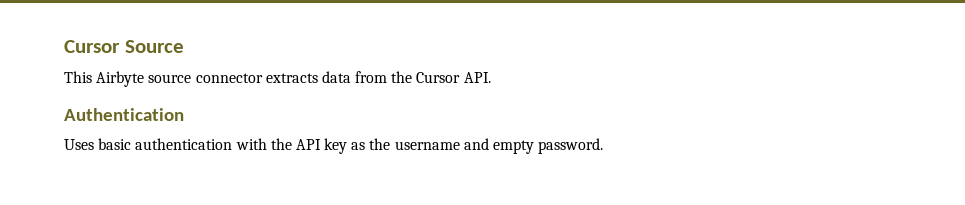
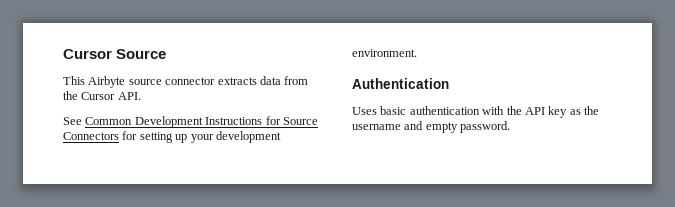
(491, 77) none -> [63,116,318,128] [63,131,281,143] [352,49,417,57] // See Common Development Instructions for Source Connectors for setting up your development environment.

